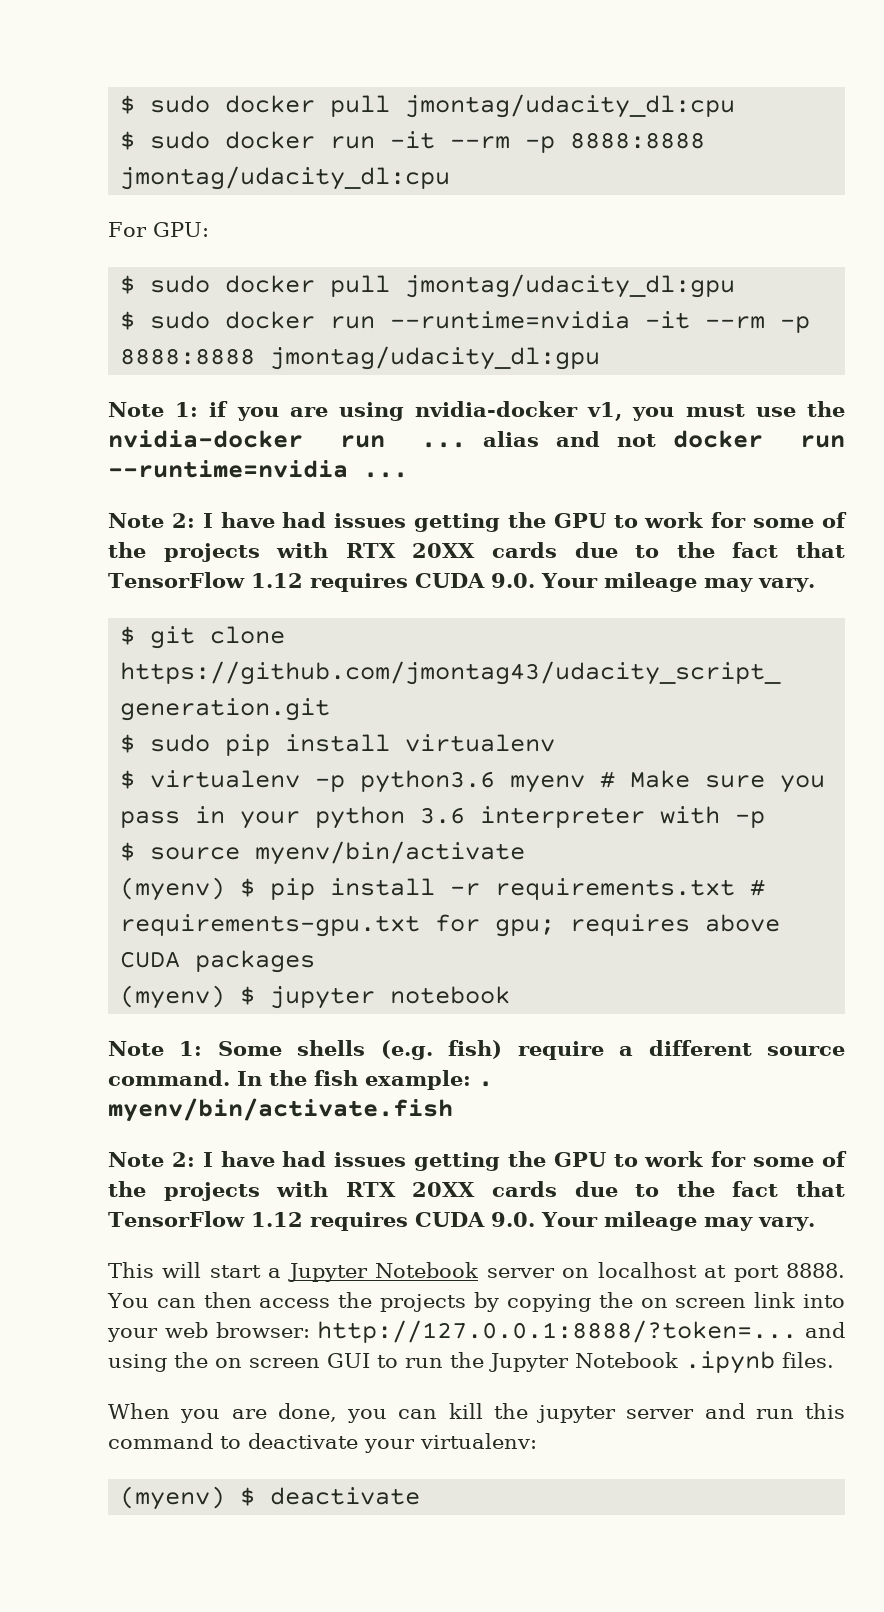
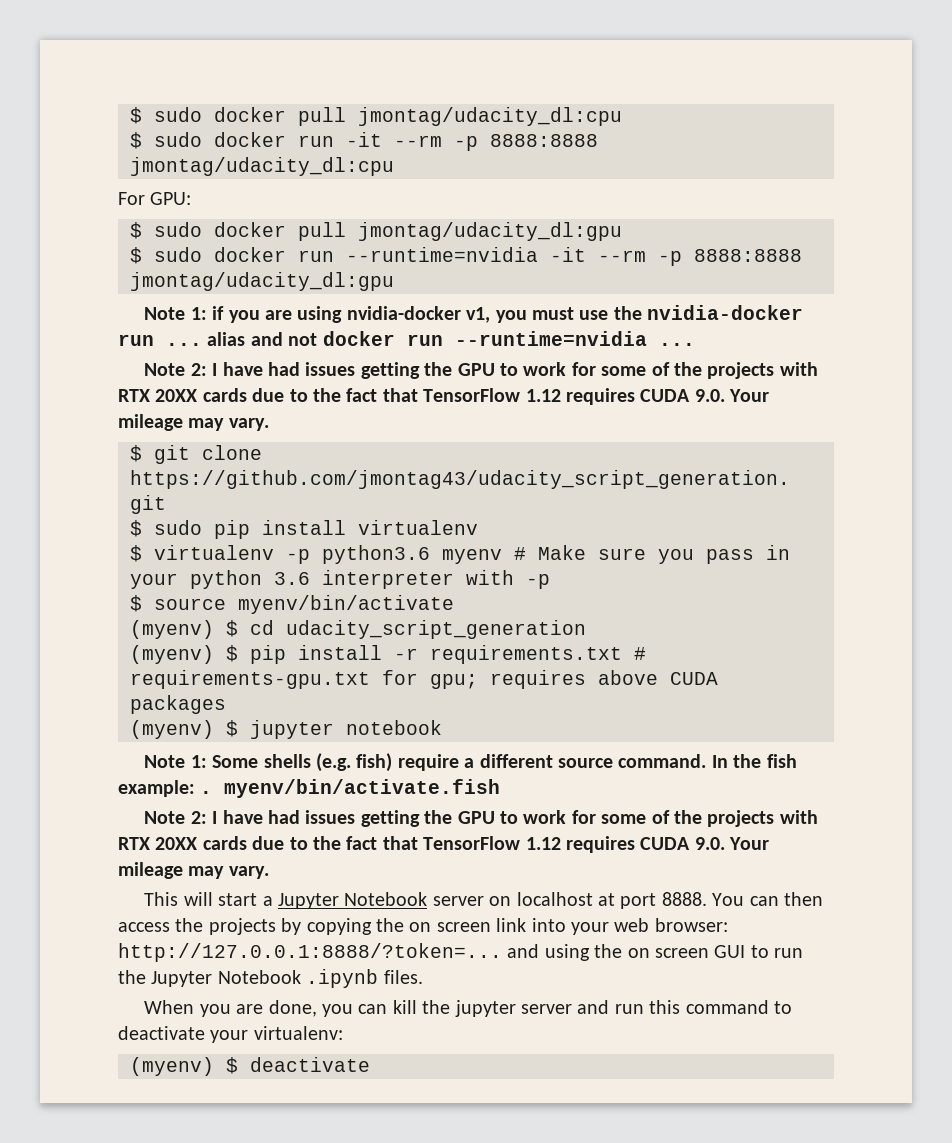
(526, 853) none -> [130,620,586,639] // (myenv) $ cd udacity_script_generation

